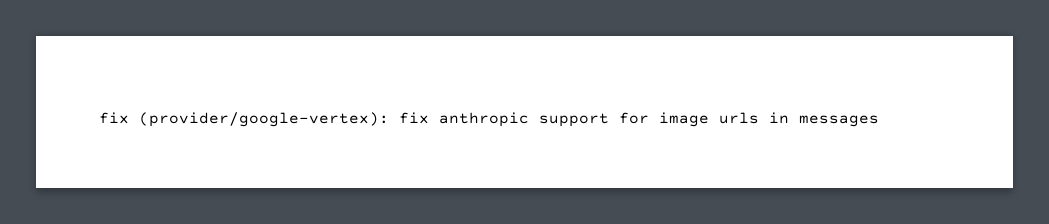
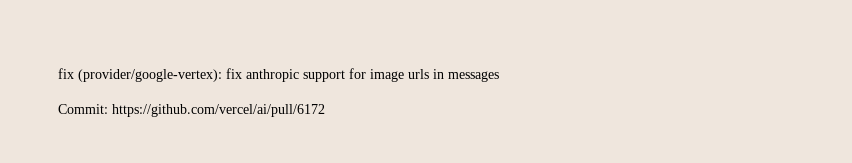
(879, 121) none -> [58,104,325,117] // Commit: https://github.com/vercel/ai/pull/6172

